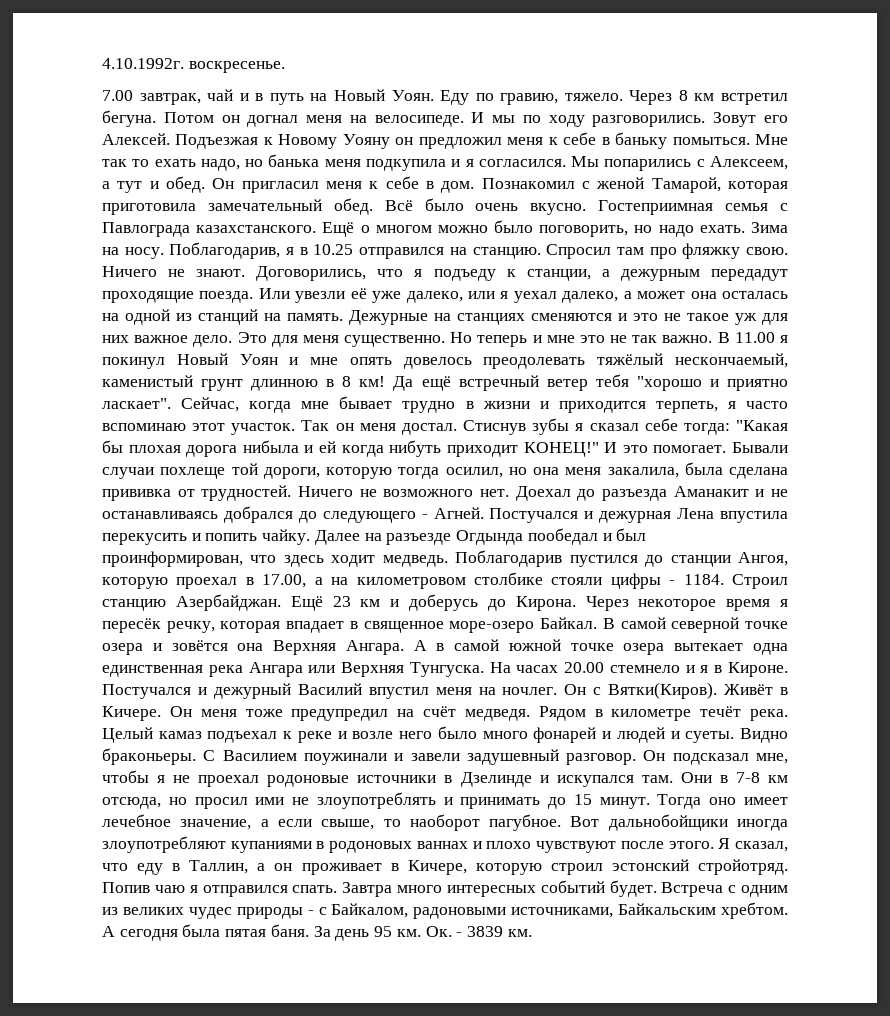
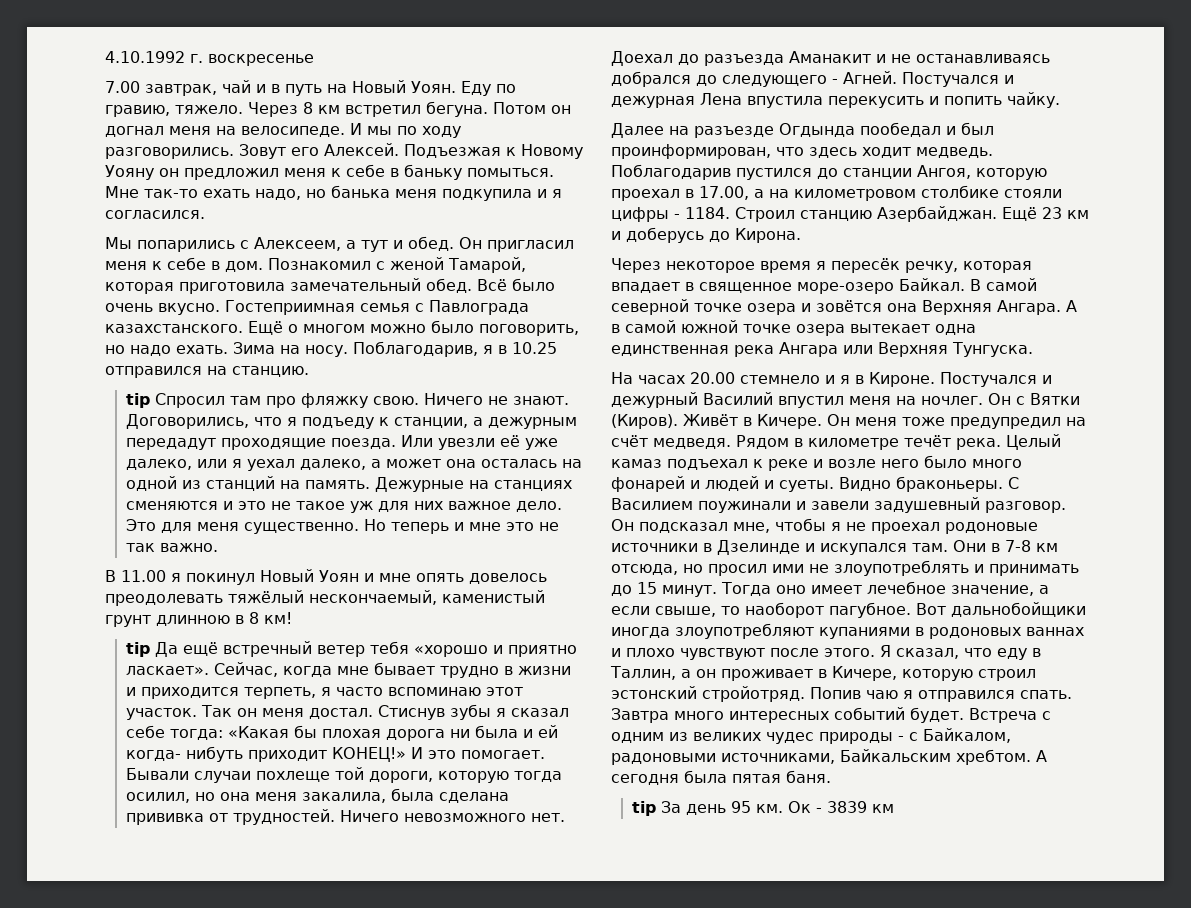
[102,58,285,73] 4.10.1992г. воскресенье. -> [105,51,314,66] 4.10.1992 г. воскресенье
[102,159,150,167] так то -> [144,189,198,198] так-то
(566, 163) none -> (205, 214) //
(541, 253) none -> [125,393,150,408] // tip
(713, 339) none -> (218, 547) //
(386, 381) none -> [125,642,150,657] // tip
[636,376,702,391] "хорошо -> [413,645,488,657] «хорошо
[102,398,171,409] ласкает". -> [125,666,209,675] ласкает».
[736,420,788,431] "Какая -> [227,726,289,738] «Какая
[242,440,299,453] нибыла -> [449,725,518,738] ни была
[341,445,384,457] когда -> [125,750,181,761] когда-
[523,442,599,457] КОНЕЦ!" -> [331,747,406,762] КОНЕЦ!»
[359,489,474,497] не возможного -> [403,813,526,822] невозможного
(509, 493) none -> (565, 817) //
(311, 537) none -> (1060, 100) //
(576, 603) none -> (801, 235) //
(484, 669) none -> (1033, 349) //
[608,682,718,699] Вятки(Киров). -> [1030,393,1080,405] [611,414,678,429] Вятки (Киров).
(309, 930) none -> [631,801,656,816] // tip
[425,926,452,937] Ок. -> [787,801,811,813] Ок
[507,929,532,937] км. -> [871,804,894,813] км

